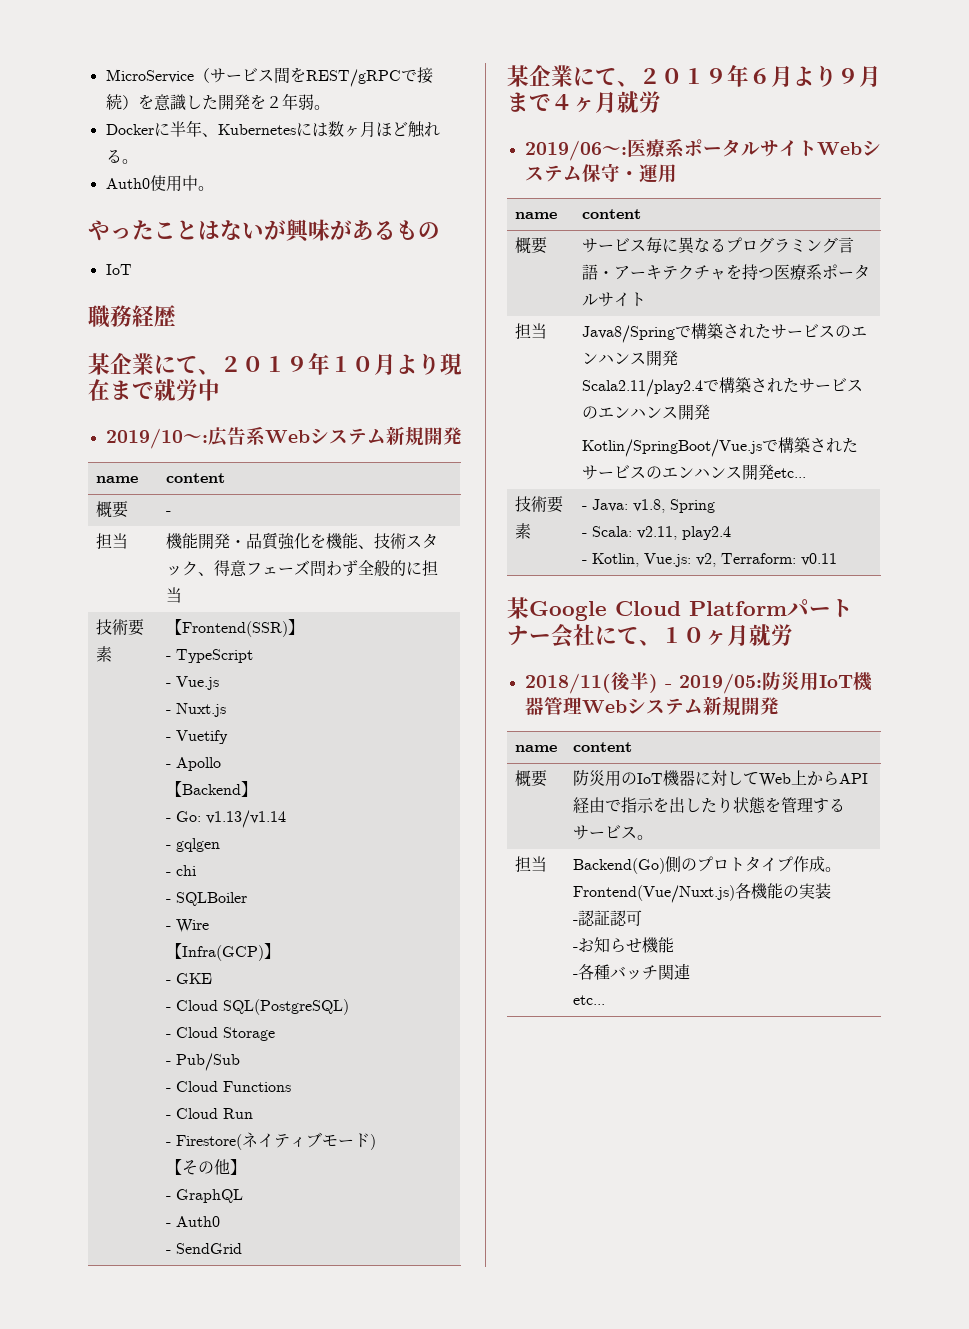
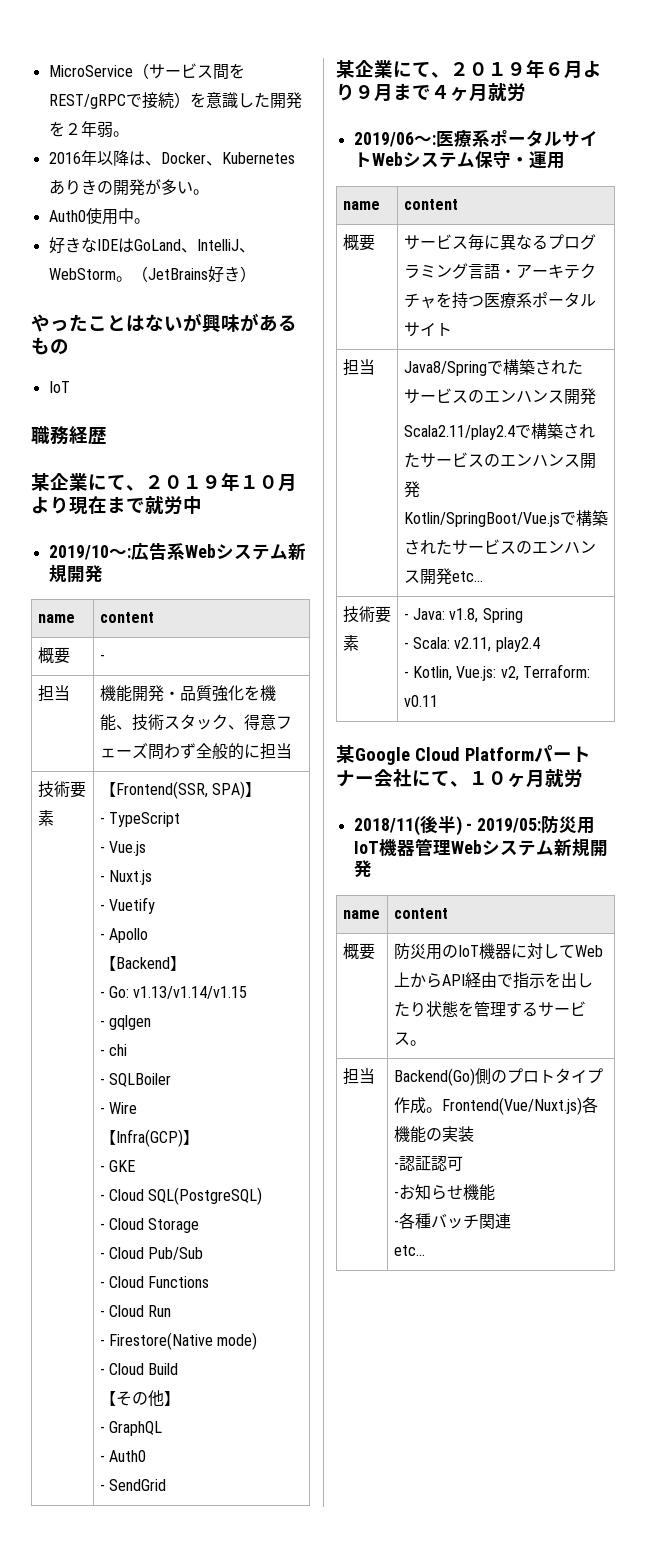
[105,120,440,138] [105,149,138,164] [105,175,214,192] Dockerに半年、Kubernetesには数ヶ月ほど触れる。 // Auth0使用中。 -> [48,150,295,166] [48,179,209,196] [48,208,150,225] [48,237,255,254] [48,266,256,283] 2016年以降は、Docker、Kubernetesありきの開発が多い。 // Auth0使用中。 // 好きなIDEはGoLand、IntelliJ、WebStorm。（JetBrains好き）
[181,621,288,637] Frontend(SSR) -> [115,781,246,799] Frontend(SSR, SPA)
[205,810,286,828] v1.13/v1.14 -> [133,986,248,999] v1.13/v1.14/v1.15
(171, 1063) none -> [109,1247,145,1259] Cloud
[175,1132,376,1150] Firestore(ネイティブモード) -> [109,1332,258,1350] [99,1363,179,1375] Firestore(Native mode) // - Cloud Build

